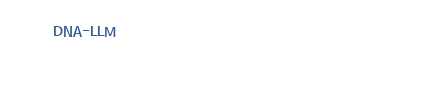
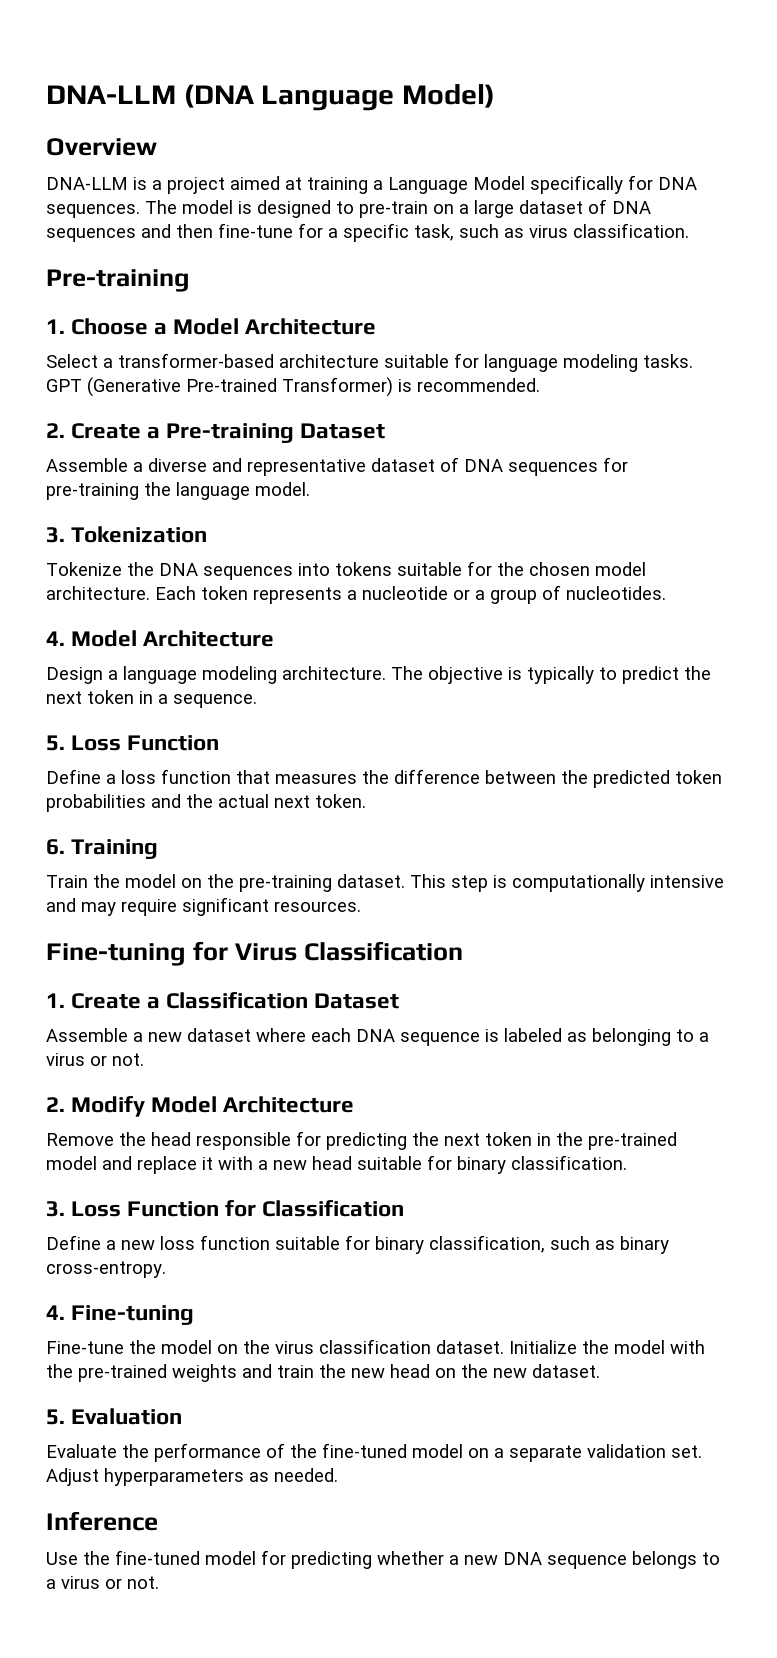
[53,26,116,37] DNA-LLM -> [46,84,496,111] [46,138,157,156] [46,175,697,194] [46,199,651,218] [46,223,689,242] [46,269,190,292] [46,318,377,335] [46,353,693,372] [46,377,540,397] [46,423,386,443] [46,457,628,476] [46,482,310,500] [46,526,208,543] [46,561,646,580] [46,585,666,604] [46,630,275,647] [46,666,711,684] [46,690,257,708] [46,735,220,751] [46,769,722,788] [46,794,366,812] [46,839,159,859] [46,874,724,892] [46,897,361,916] [46,941,463,966] [46,992,400,1009] [46,1028,709,1046] [46,1053,144,1066] [46,1096,355,1117] [46,1131,677,1150] [46,1155,627,1174] [46,1200,405,1217] [46,1235,669,1254] [46,1261,166,1278] [46,1305,195,1325] [46,1339,705,1354] [46,1364,600,1382] [46,1408,183,1425] [46,1443,702,1462] [46,1468,338,1486] [46,1511,158,1531] [46,1550,720,1569] [46,1576,159,1589] DNA-LLM (DNA Language Model) // Overview // DNA-LLM is a project aimed at training a Language Model specifically for DNA sequences. The model is designed to pre-train on a large dataset of DNA sequences and then fine-tune for a specific task, such as virus classification. // Pre-training // 1. Choose a Model Architecture // Select a transformer-based architecture suitable for language modeling tasks. GPT (Generative Pre-trained Transformer) is recommended. // 2. Create a Pre-training Dataset // Assemble a diverse and representative dataset of DNA sequences for pre-training the language model. // 3. Tokenization // Tokenize the DNA sequences into tokens suitable for the chosen model architecture. Each token represents a nucleotide or a group of nucleotides. // 4. Model Architecture // Design a language modeling architecture. The objective is typically to predict the next token in a sequence. // 5. Loss Function // Define a loss function that measures the difference between the predicted token probabilities and the actual next token. // 6. Training // Train the model on the pre-training dataset. This step is computationally intensive and may require significant resources. // Fine-tuning for Virus Classification // 1. Create a Classification Dataset // Assemble a new dataset where each DNA sequence is labeled as belonging to a virus or not. // 2. Modify Model Architecture // Remove the head responsible for predicting the next token in the pre-trained model and replace it with a new head suitable for binary classification. // 3. Loss Function for Classification // Define a new loss function suitable for binary classification, such as binary cross-entropy. // 4. Fine-tuning // Fine-tune the model on the virus classification dataset. Initialize the model with the pre-trained weights and train the new head on the new dataset. // 5. Evaluation // Evaluate the performance of the fine-tuned model on a separate validation set. Adjust hyperparameters as needed. // Inference // Use the fine-tuned model for predicting whether a new DNA sequence belongs to a virus or not.

